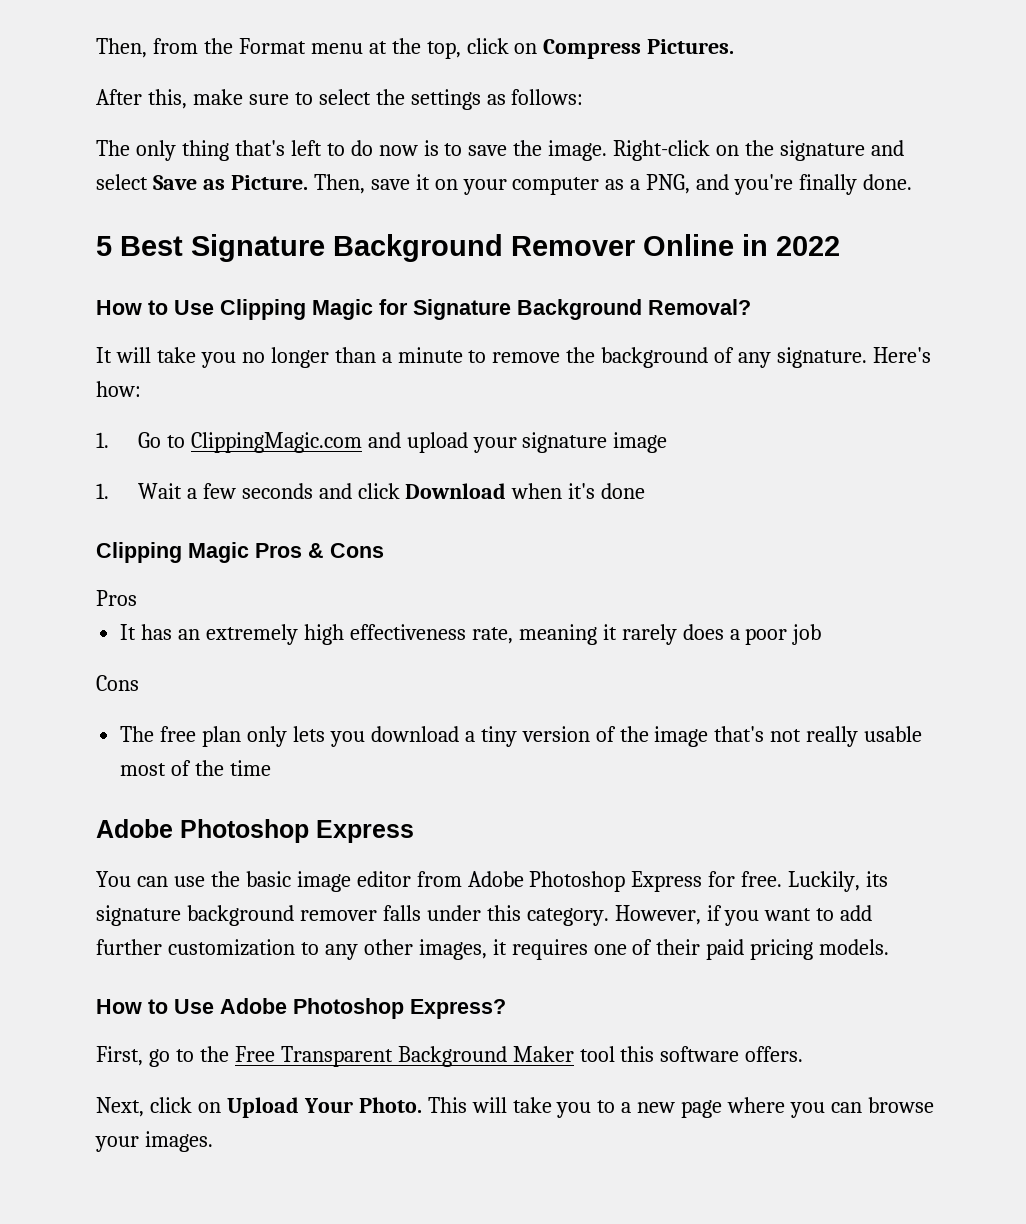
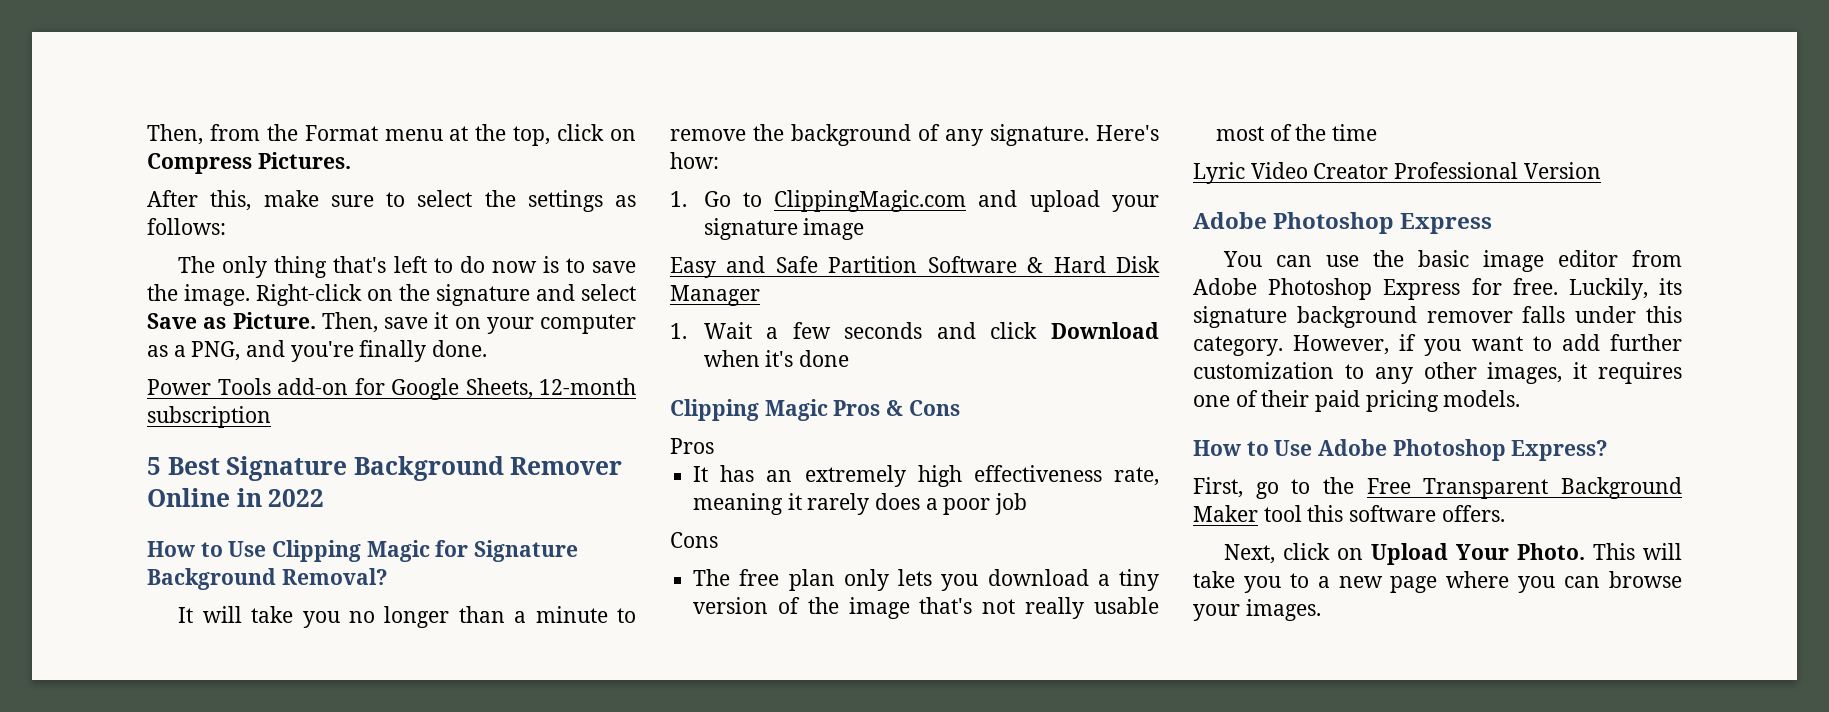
(913, 182) none -> [147,378,636,400] [147,406,271,428] // Power Tools add-on for Google Sheets, 12-month subscription
(668, 442) none -> [670,256,1160,278] [670,285,760,306] // Easy and Safe Partition Software & Hard Disk Manager
(272, 768) none -> [1193,162,1601,184] // Lyric Video Creator Professional Version

